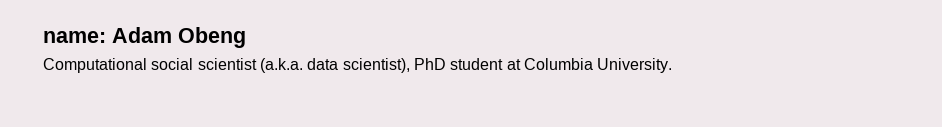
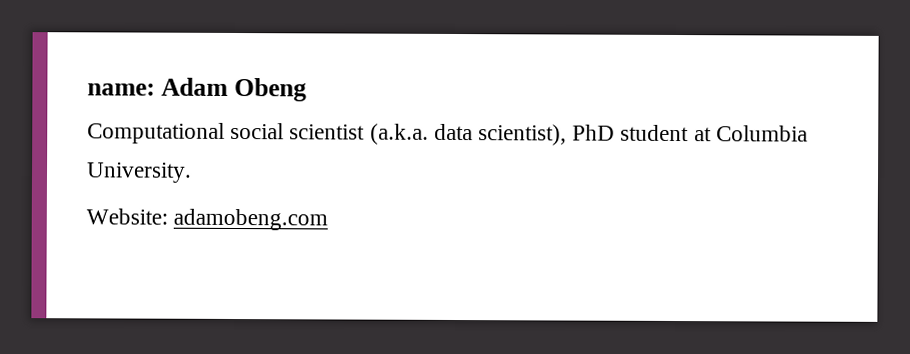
(673, 65) none -> [86,208,329,231] // Website: adamobeng.com

